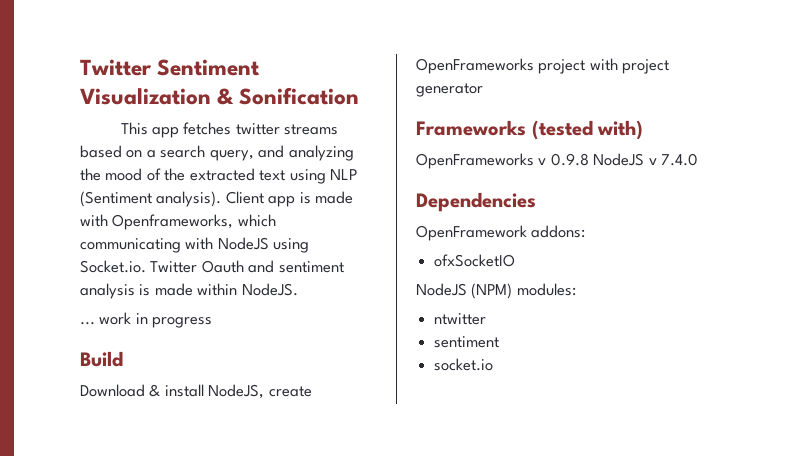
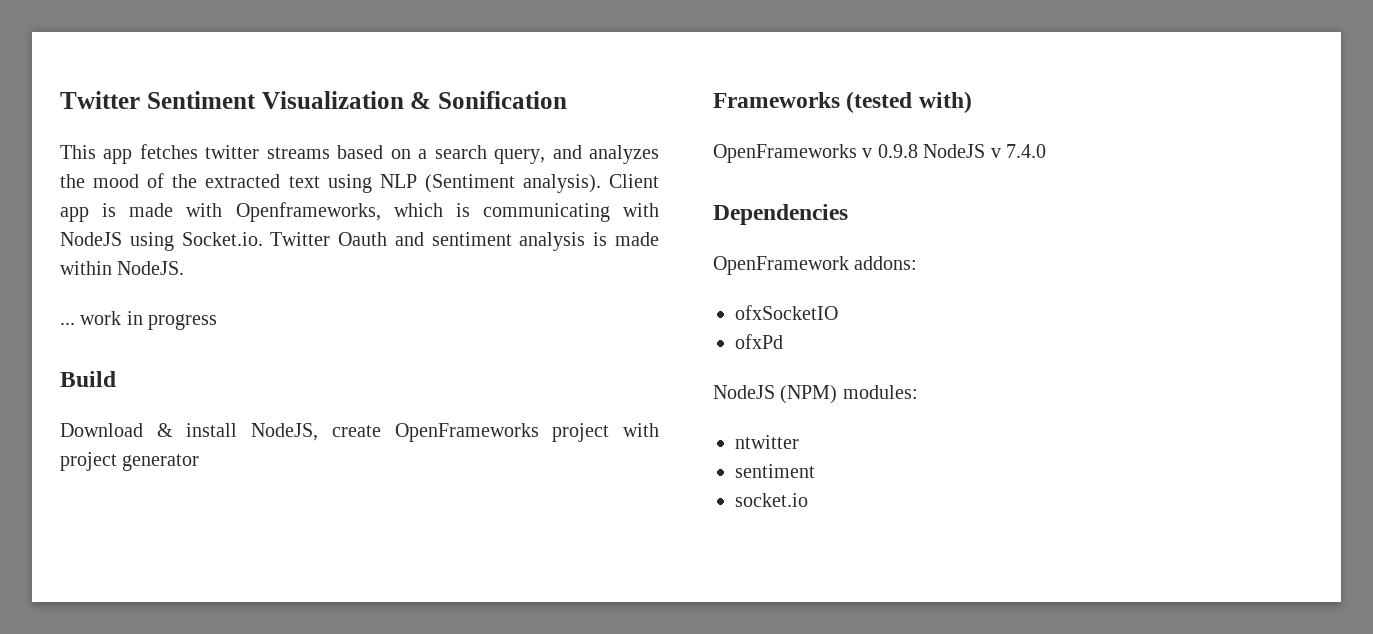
[288,145,354,161] analyzing -> [589,145,659,164] analyzes
(276, 220) none -> [455,203,470,217] is
(516, 260) none -> [735,334,783,349] // ofxPd

